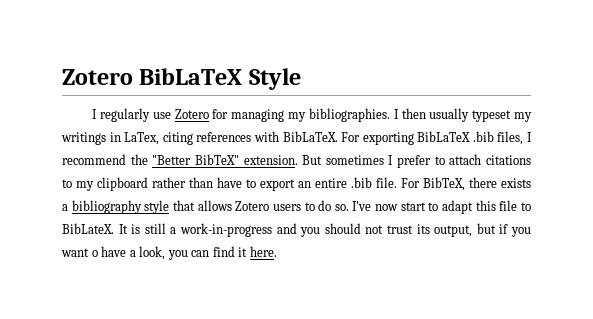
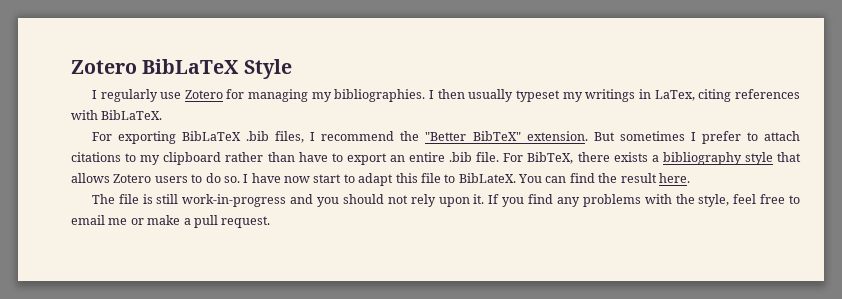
(338, 136) none -> (163, 115) //
[352,201,372,211] I've -> [243,173,281,183] I have
[118,224,128,234] It -> [518,173,690,183] [91,194,139,204] You can find the result here. // The file
[170,227,177,234] a -> (179, 199) none
[387,223,532,237] [61,246,277,260] trust its output, but if you want o have a look, you can find it here. -> [410,194,801,207] [71,215,271,228] rely upon it. If you find any problems with the style, feel free to email me or make a pull request.

